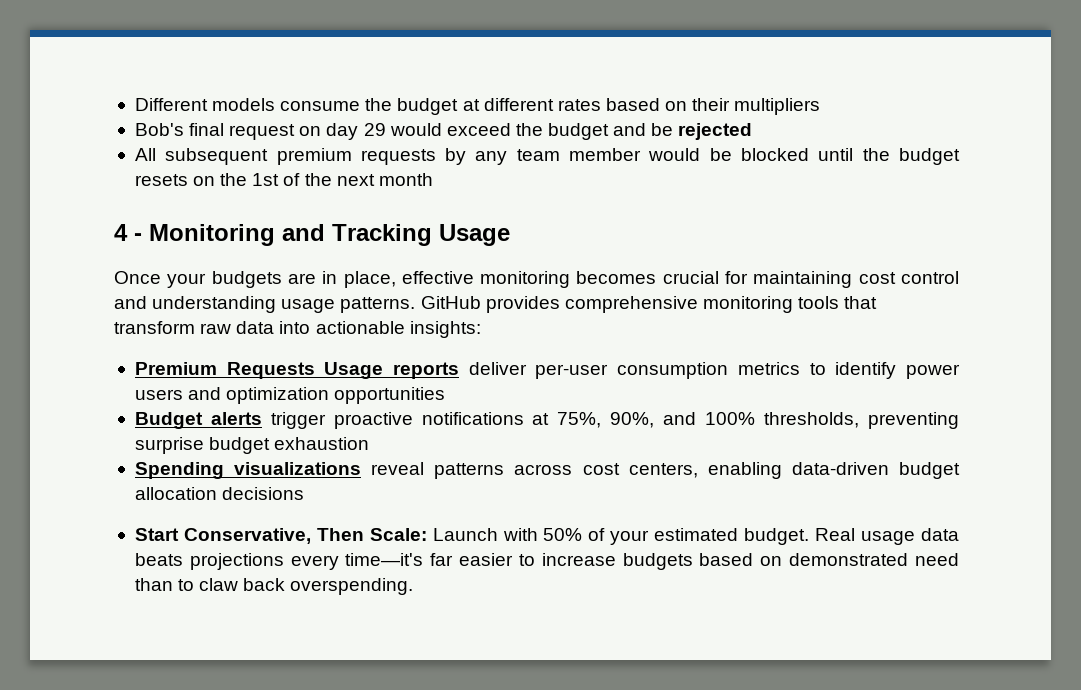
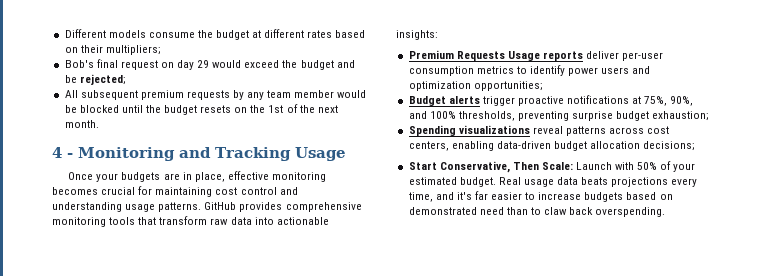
[734,98,821,115] multipliers -> [105,45,161,55] multipliers;
[678,123,753,140] rejected -> [79,74,126,85] rejected;
[378,173,433,186] month -> [64,120,99,128] month.
[334,387,446,404] opportunities -> [473,81,543,91] opportunities;
[274,437,370,450] exhaustion -> [652,111,710,121] exhaustion;
[222,487,305,500] decisions -> [643,141,696,151] decisions;
[345,553,424,566] time—it's -> [408,192,472,202] time, and it's

